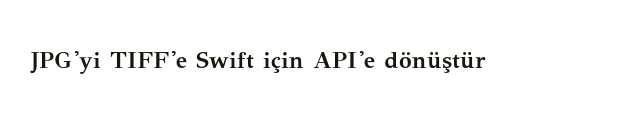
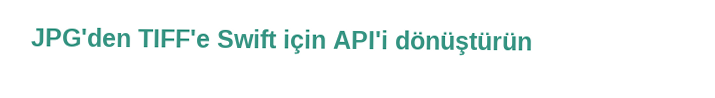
[30,51,101,74] JPG'yi -> [31,27,132,48] JPG'den
[313,51,486,73] API'e dönüştür -> [333,29,533,57] API'i dönüştürün

